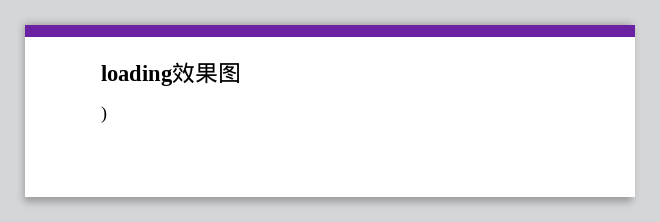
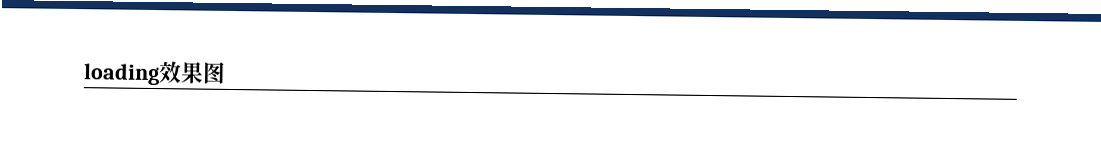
[101,106,107,123] // ) -> (226, 72) none

